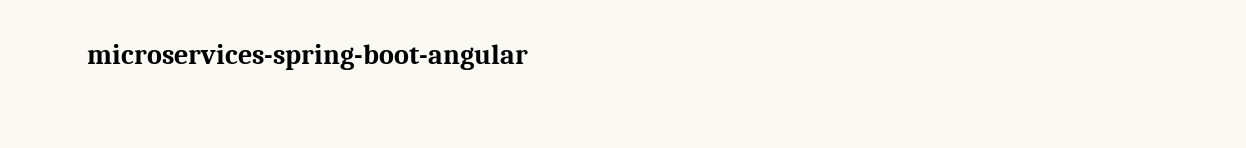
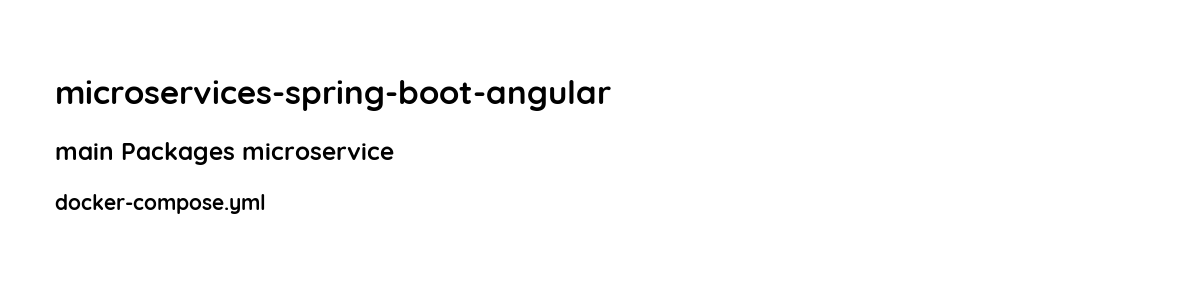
(528, 57) none -> [55,142,394,165] [55,194,266,214] // main Packages microservice // docker-compose.yml

